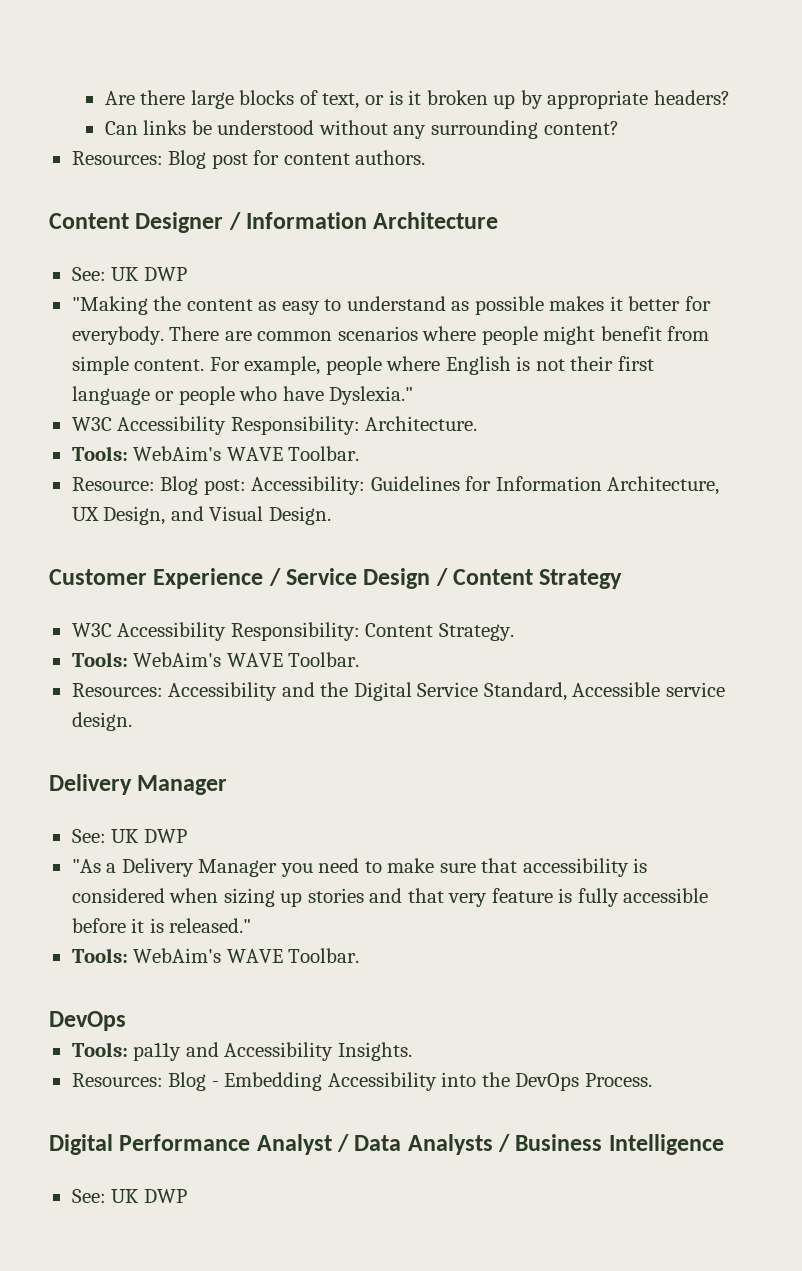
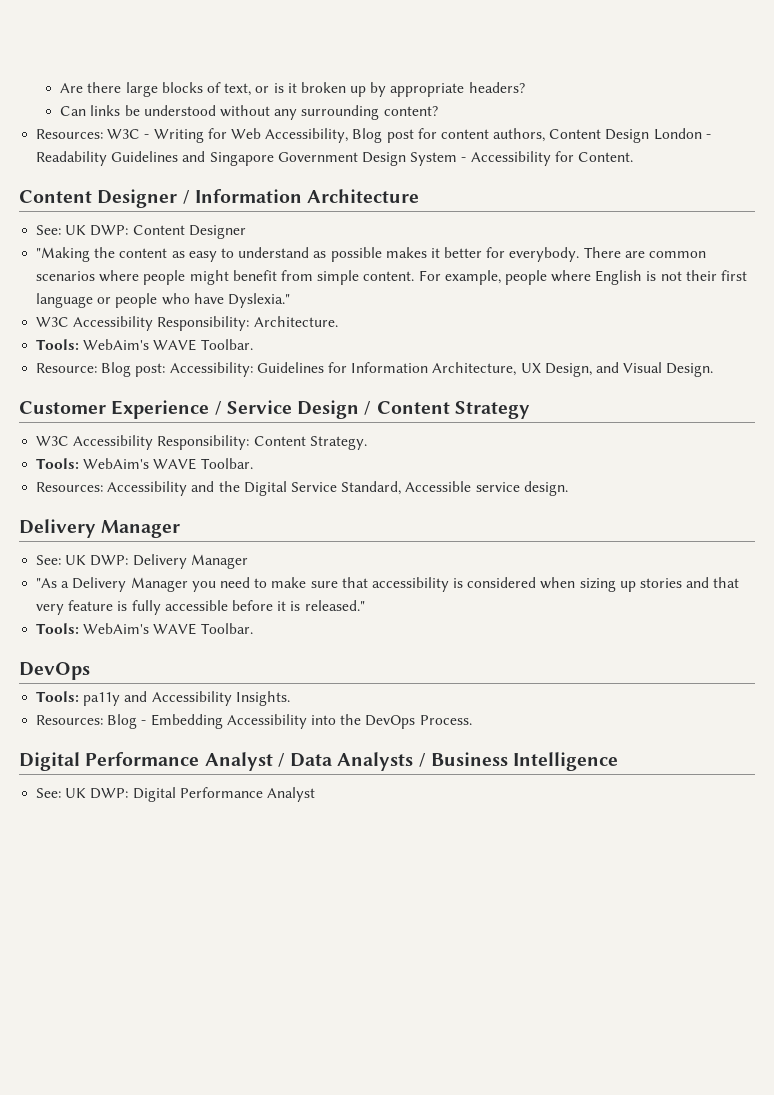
[168,150,426,169] Blog post for content authors. -> [107,128,711,143] [36,151,633,166] W3C - Writing for Web Accessibility, Blog post for content authors, Content Design London - Readability Guidelines and Singapore Government Design System - Accessibility for Content.
[143,267,187,281] DWP -> [90,225,246,239] DWP: Content Designer
[143,829,187,843] DWP -> [90,554,248,569] DWP: Delivery Manager
[143,1189,187,1203] DWP -> [90,787,315,802] DWP: Digital Performance Analyst

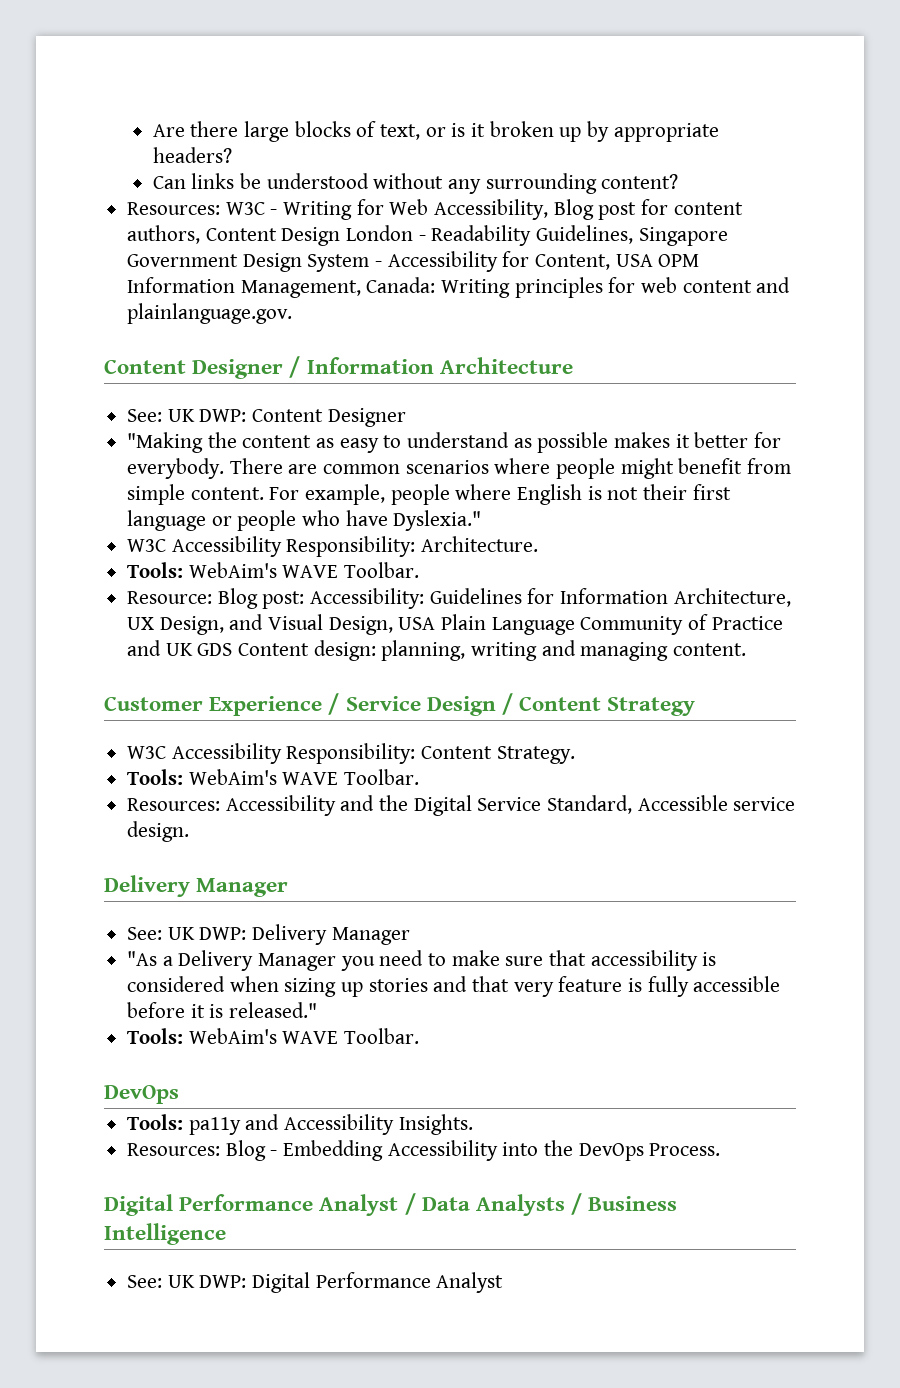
[111,151,206,162] Guidelines and -> [536,225,634,244] Guidelines,
[577,152,633,162] Content. -> [535,254,700,270] [127,277,791,298] [127,303,293,324] Content, USA OPM Information Management, Canada: Writing principles for web content and plainlanguage.gov.
[666,363,714,377] Design. -> [328,614,783,635] [127,640,747,661] Design, USA Plain Language Community of Practice and UK GDS Content design: planning, writing and managing content.

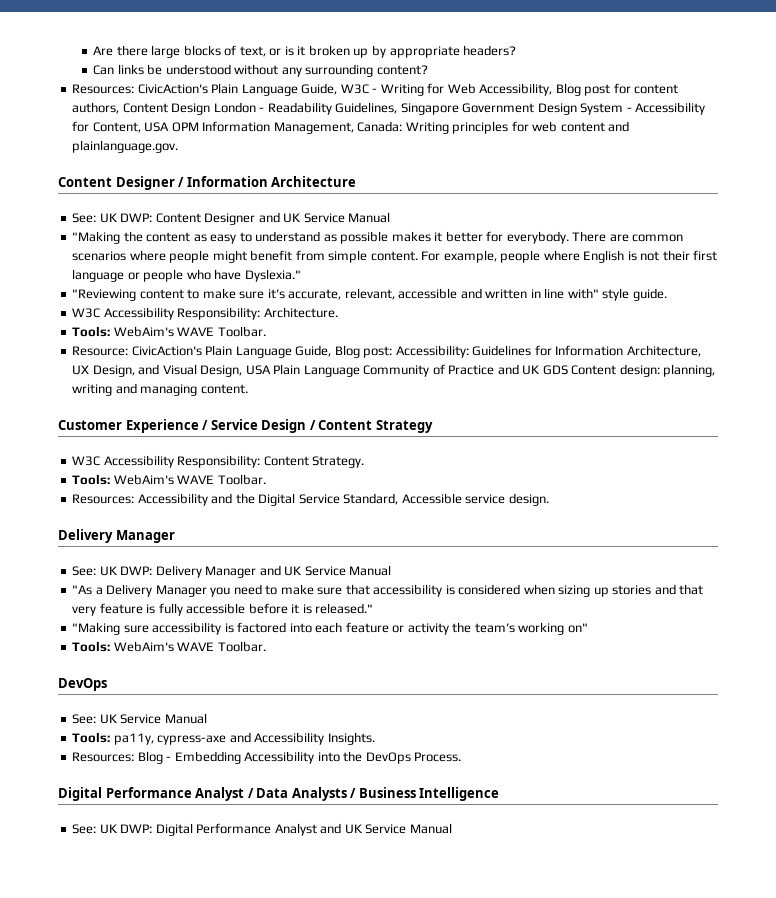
(221, 208) none -> [137,83,338,96] CivicAction's Plain Language Guide,
(406, 417) none -> [258,212,391,223] and UK Service Manual
(482, 520) none -> [72,288,667,301] // "Reviewing content to make sure it’s accurate, relevant, accessible and written in line with" style guide.
(213, 597) none -> [131,345,332,358] CivicAction's Plain Language Guide,
(410, 936) none -> [259,565,392,576] and UK Service Manual
(318, 1010) none -> [72,622,588,635] // "Making sure accessibility is factored into each feature or activity the team’s working on"
[127,1114,241,1135] // Tools: pa11y -> [72,713,207,724] [72,732,227,745] // See: UK Service Manual // Tools: pa11y, cypress-axe
(504, 1282) none -> [320,823,452,834] and UK Service Manual

